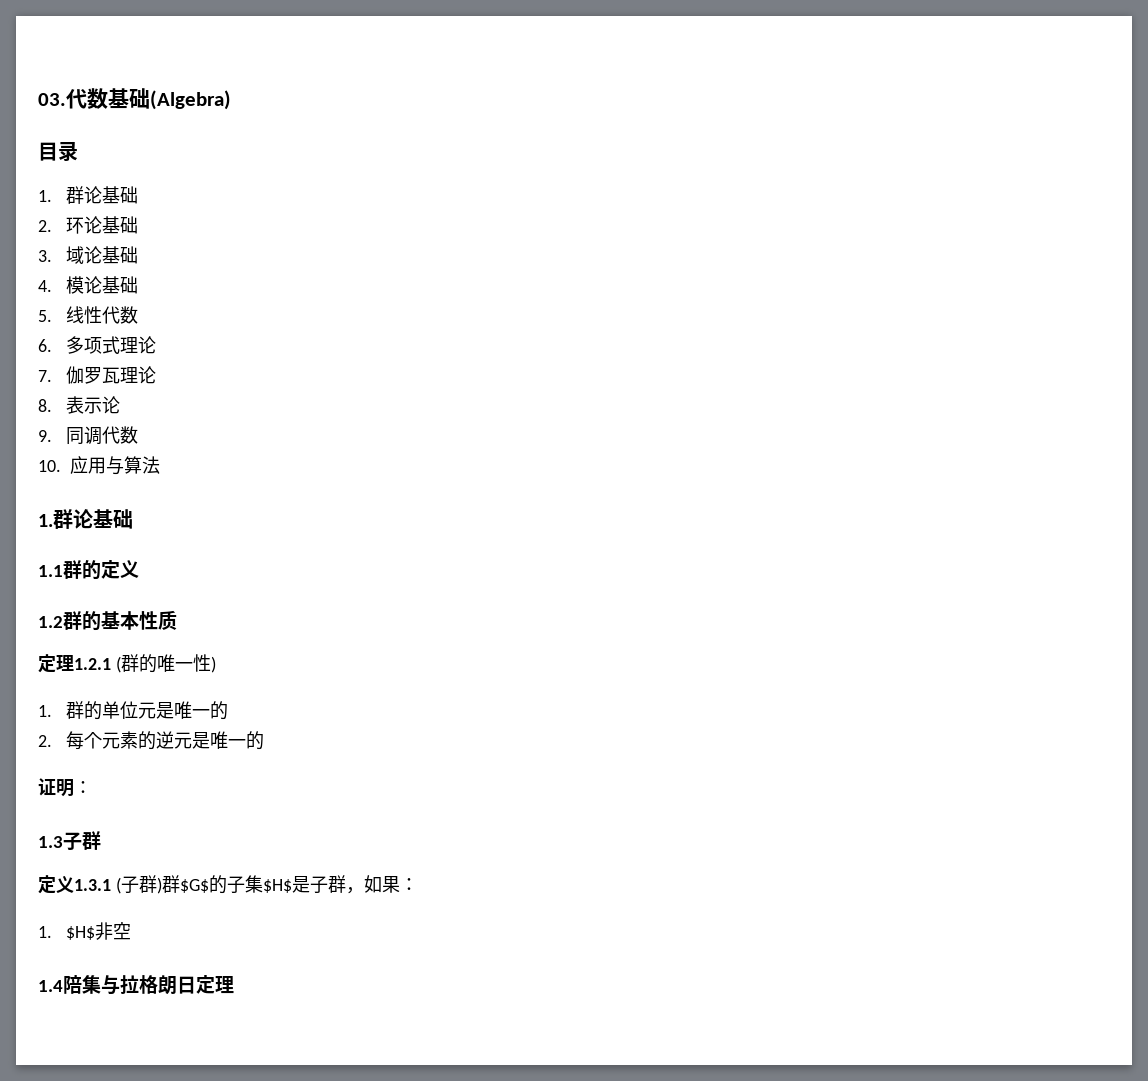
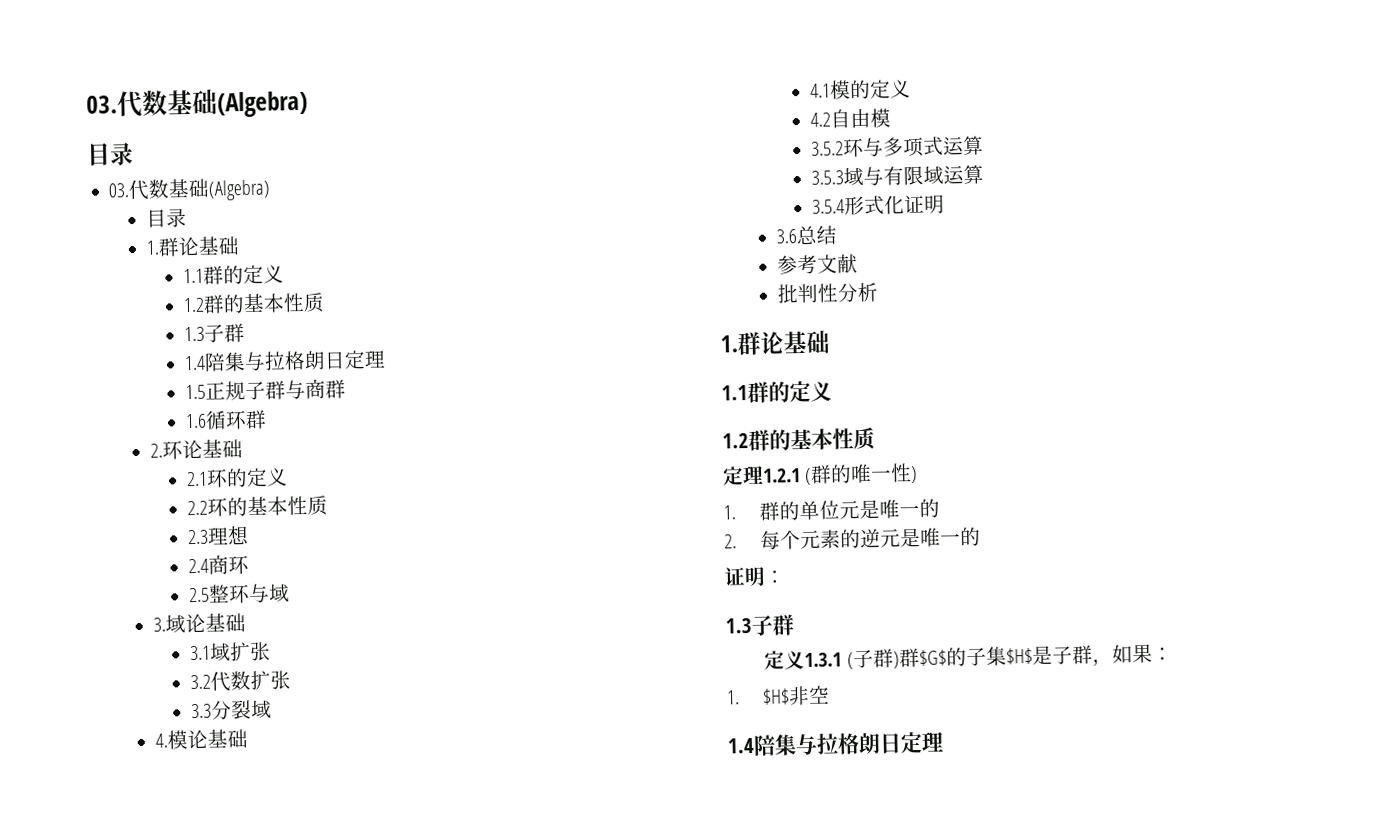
[38,88,231,110] [38,141,78,162] [38,186,138,204] [38,216,138,234] [38,246,138,264] [38,276,138,294] [38,306,138,324] [38,336,156,354] [38,366,156,384] [38,396,120,414] [38,426,138,445] [38,456,160,475] 03.代数基础(Algebra) // 目录 // 1.群论基础 // 2.环论基础 // 3.域论基础 // 4.模论基础 // 5.线性代数 // 6.多项式理论 // 7.伽罗瓦理论 // 8.表示论 // 9.同调代数 // 10.应用与算法 -> [86,89,308,118] [87,142,134,166] [108,178,272,201] [145,208,187,228] [145,236,240,257] [182,264,284,285] [182,292,325,314] [183,323,245,343] [183,349,386,372] [184,379,346,401] [184,409,267,430] [149,439,243,460] [185,467,288,488] [186,495,328,517] [186,525,249,546] [187,555,249,575] [188,583,290,604] [152,613,246,634] [189,641,271,662] [189,670,291,692] [190,699,272,720] [154,729,248,750] [809,79,911,100] [809,108,891,129] [810,135,984,158] [810,164,984,187] [811,194,945,216] [775,225,837,246] [776,254,858,275] [776,282,878,304] 03.代数基础(Algebra) // 目录 // 03.代数基础(Algebra) // 目录 // 1.群论基础 // 1.1群的定义 // 1.2群的基本性质 // 1.3子群 // 1.4陪集与拉格朗日定理 // 1.5正规子群与商群 // 1.6循环群 // 2.环论基础 // 2.1环的定义 // 2.2环的基本性质 // 2.3理想 // 2.4商环 // 2.5整环与域 // 3.域论基础 // 3.1域扩张 // 3.2代数扩张 // 3.3分裂域 // 4.模论基础 // 4.1模的定义 // 4.2自由模 // 3.5.2环与多项式运算 // 3.5.3域与有限域运算 // 3.5.4形式化证明 // 3.6总结 // 参考文献 // 批判性分析

